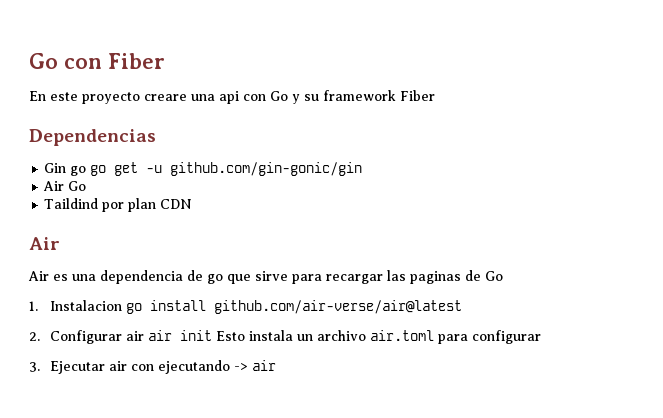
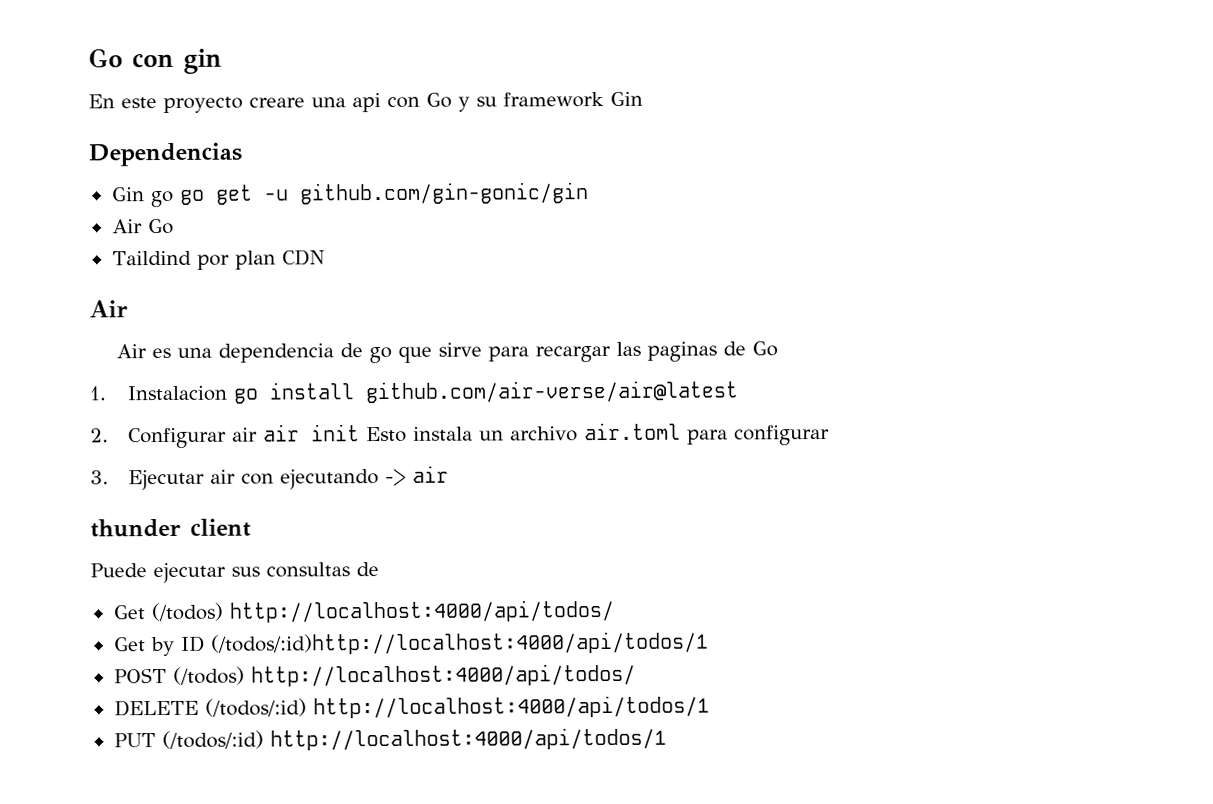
[108,53,165,69] Fiber -> [183,48,222,74] gin
[400,90,435,101] Fiber -> [610,91,643,106] Gin
(276, 365) none -> [90,518,251,538] [90,562,379,584] [112,599,614,623] [113,631,709,657] [113,663,636,687] [113,695,710,719] [113,727,667,751] // thunder client // Puede ejecutar sus consultas de // Get (/todos) http://localhost:4000/api/todos/ // Get by ID (/todos/:id)http://localhost:4000/api/todos/1 // POST (/todos) http://localhost:4000/api/todos/ // DELETE (/todos/:id) http://localhost:4000/api/todos/1 // PUT (/todos/:id) http://localhost:4000/api/todos/1

